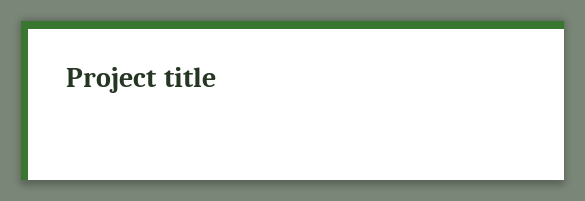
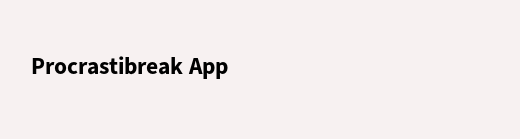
[66,67,216,93] Project title -> [31,56,229,79] Procrastibreak App

